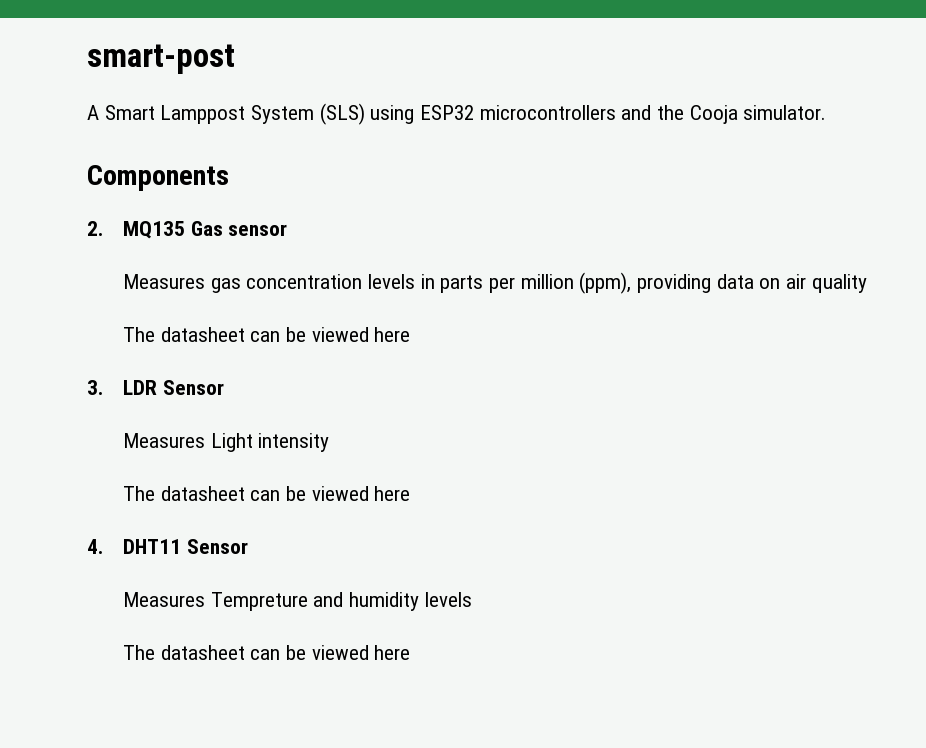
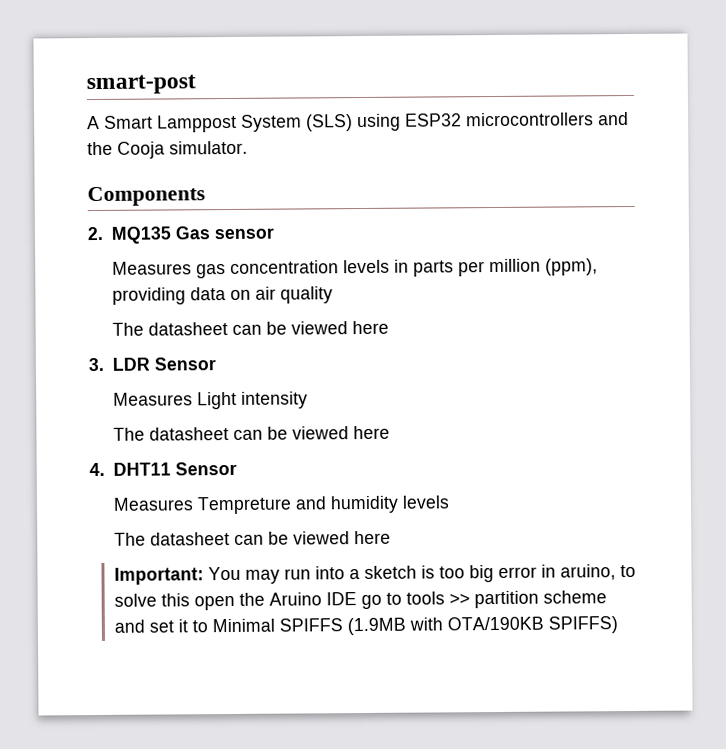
(411, 652) none -> [113,564,636,585] [113,590,607,611] [113,616,618,636] // Important: You may run into a sketch is too big error in aruino, to solve this open the Aruino IDE go to tools >> partition scheme and set it to Minimal SPIFFS (1.9MB with OTA/190KB SPIFFS)

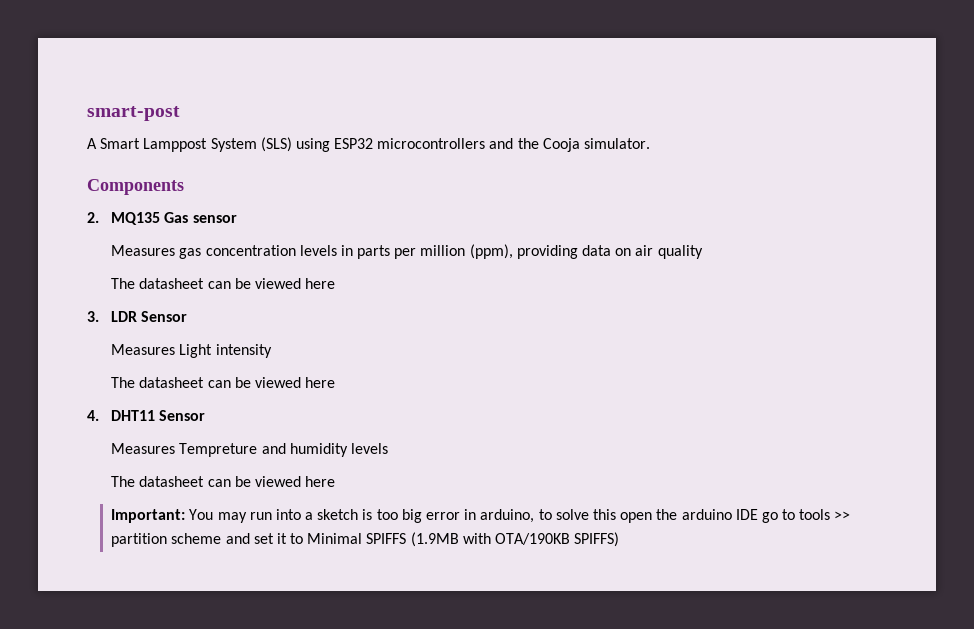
[559,564,616,581] aruino, -> [480,509,535,523] arduino,
[268,592,322,606] Aruino -> [681,509,732,520] arduino

